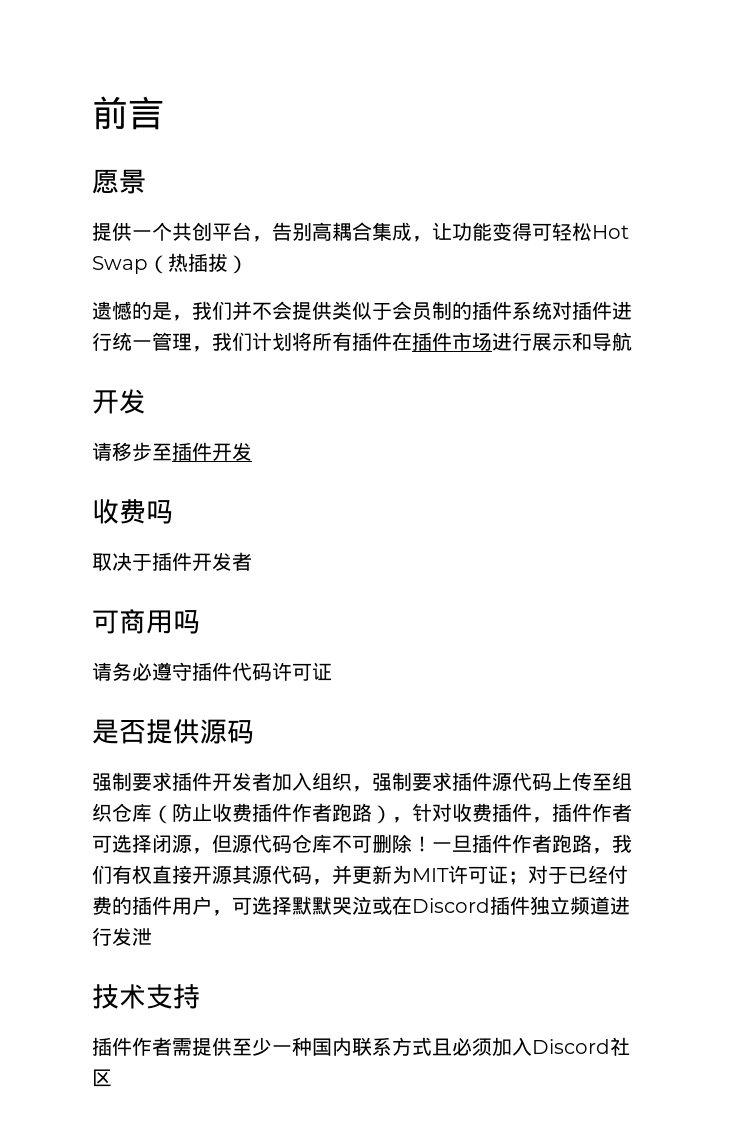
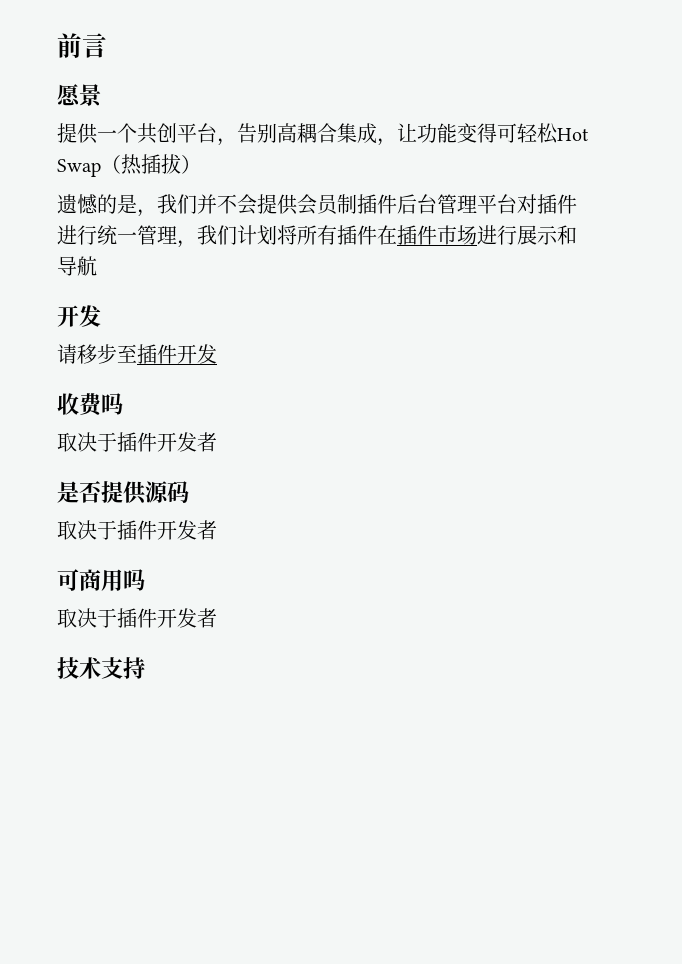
[332,301,552,321] 类似于会员制的插件系统 -> [297,194,517,215] 会员制插件后台管理平台
[92,609,200,634] [92,662,332,681] // 可商用吗 // 请务必遵守插件代码许可证 -> (217, 442) none
[92,772,632,792] [92,803,632,824] [92,834,632,854] [92,865,628,885] [92,896,630,916] [92,927,152,946] [92,984,200,1009] [92,1037,630,1057] [92,1069,112,1087] 强制要求插件开发者加入组织，强制要求插件源代码上传至组织仓库（防止收费插件作者跑路），针对收费插件，插件作者可选择闭源，但源代码仓库不可删除！一旦插件作者跑路，我们有权直接开源其源代码，并更新为MIT许可证；对于已经付费的插件用户，可选择默默哭泣或在Discord插件独立频道进行发泄 // 技术支持 // 插件作者需提供至少一种国内联系方式且必须加入Discord社区 -> [57,520,217,540] [57,569,145,591] [57,608,217,628] [57,657,145,679] 取决于插件开发者 // 可商用吗 // 取决于插件开发者 // 技术支持

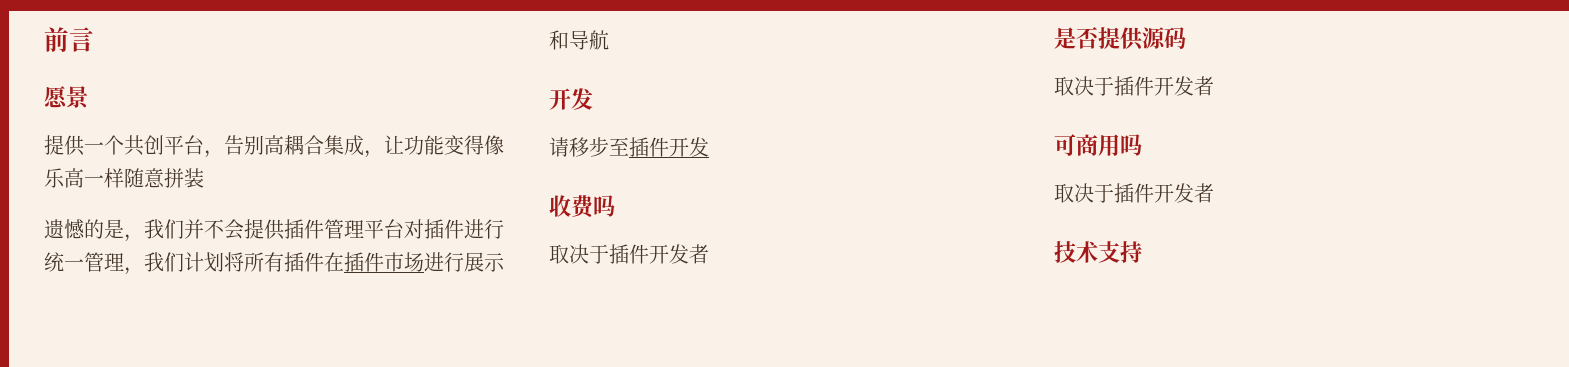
[497,123,589,144] [57,154,201,177] 可轻松Hot Swap（热插拔） -> [484,135,504,155] [44,168,204,188] 像乐高一样随意拼装
[297,194,437,215] 会员制插件后台 -> [284,219,324,239] 插件

